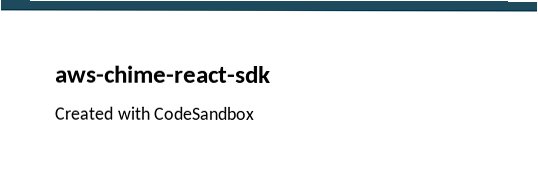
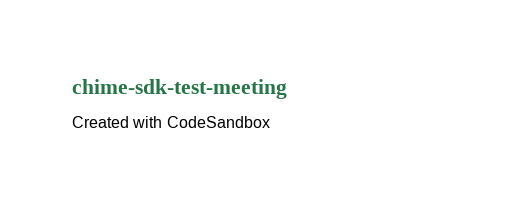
[55,65,271,84] aws-chime-react-sdk -> [72,79,287,99] chime-sdk-test-meeting

